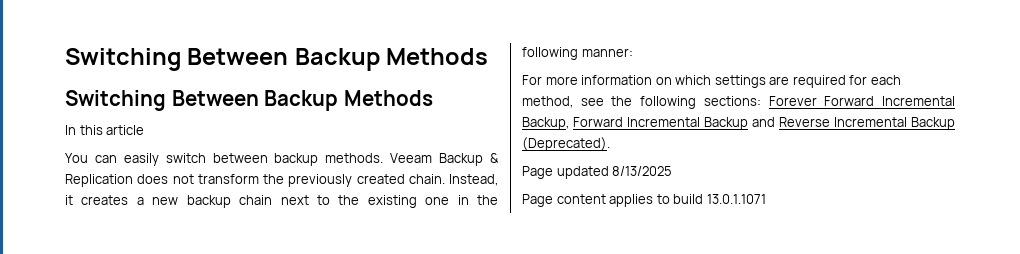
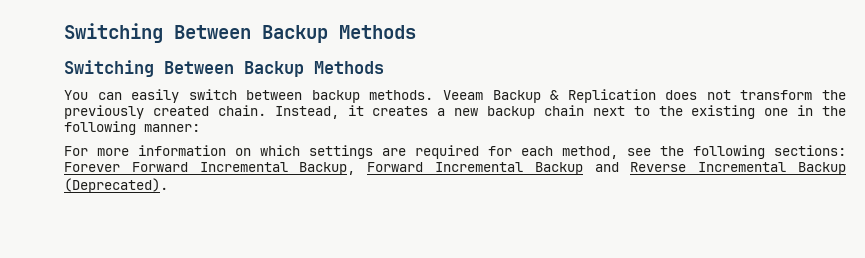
[65,125,145,135] // In this article -> (384, 67) none
[522,166,673,179] [522,194,766,207] // Page updated 8/13/2025 // Page content applies to build 13.0.1.1071 -> (168, 185) none

